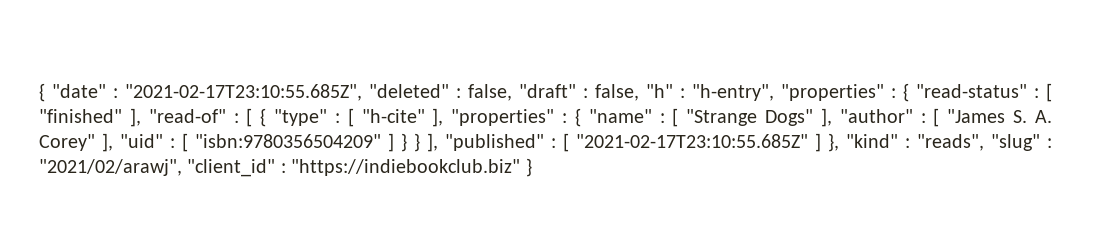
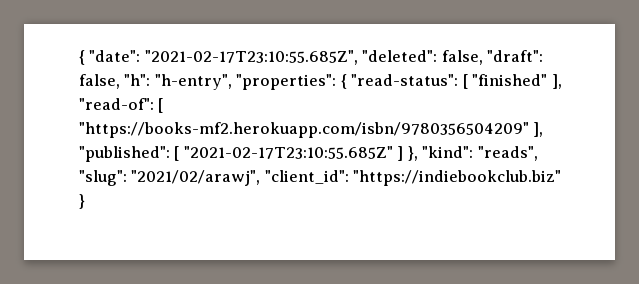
[39,83,1052,102] [39,108,1053,127] [39,133,1052,152] [39,159,286,177] { "date" : "2021-02-17T23:10:55.685Z", "deleted" : false, "draft" : false, "h" : "h-entry", "properties" : { "read-status" : [ "finished" ], "read-of" : [ { "type" : [ "h-cite" ], "properties" : { "name" : [ "Strange Dogs" ], "author" : [ "James S. A. Corey" ], "uid" : [ "isbn:9780356504209" ] } } ], "published" : [ "2021-02-17T23:10:55.685Z" ] }, "kind" : "reads", "slug" : "2021/02/arawj", "client_id" : -> [79,50,544,65] [79,74,562,90] [79,98,164,113] [79,122,544,138] [79,146,538,162] [79,170,349,186] { "date": "2021-02-17T23:10:55.685Z", "deleted": false, "draft": false, "h": "h-entry", "properties": { "read-status": [ "finished" ], "read-of": [ "https://books-mf2.herokuapp.com/isbn/9780356504209" ], "published": [ "2021-02-17T23:10:55.685Z" ] }, "kind": "reads", "slug": "2021/02/arawj", "client_id":

